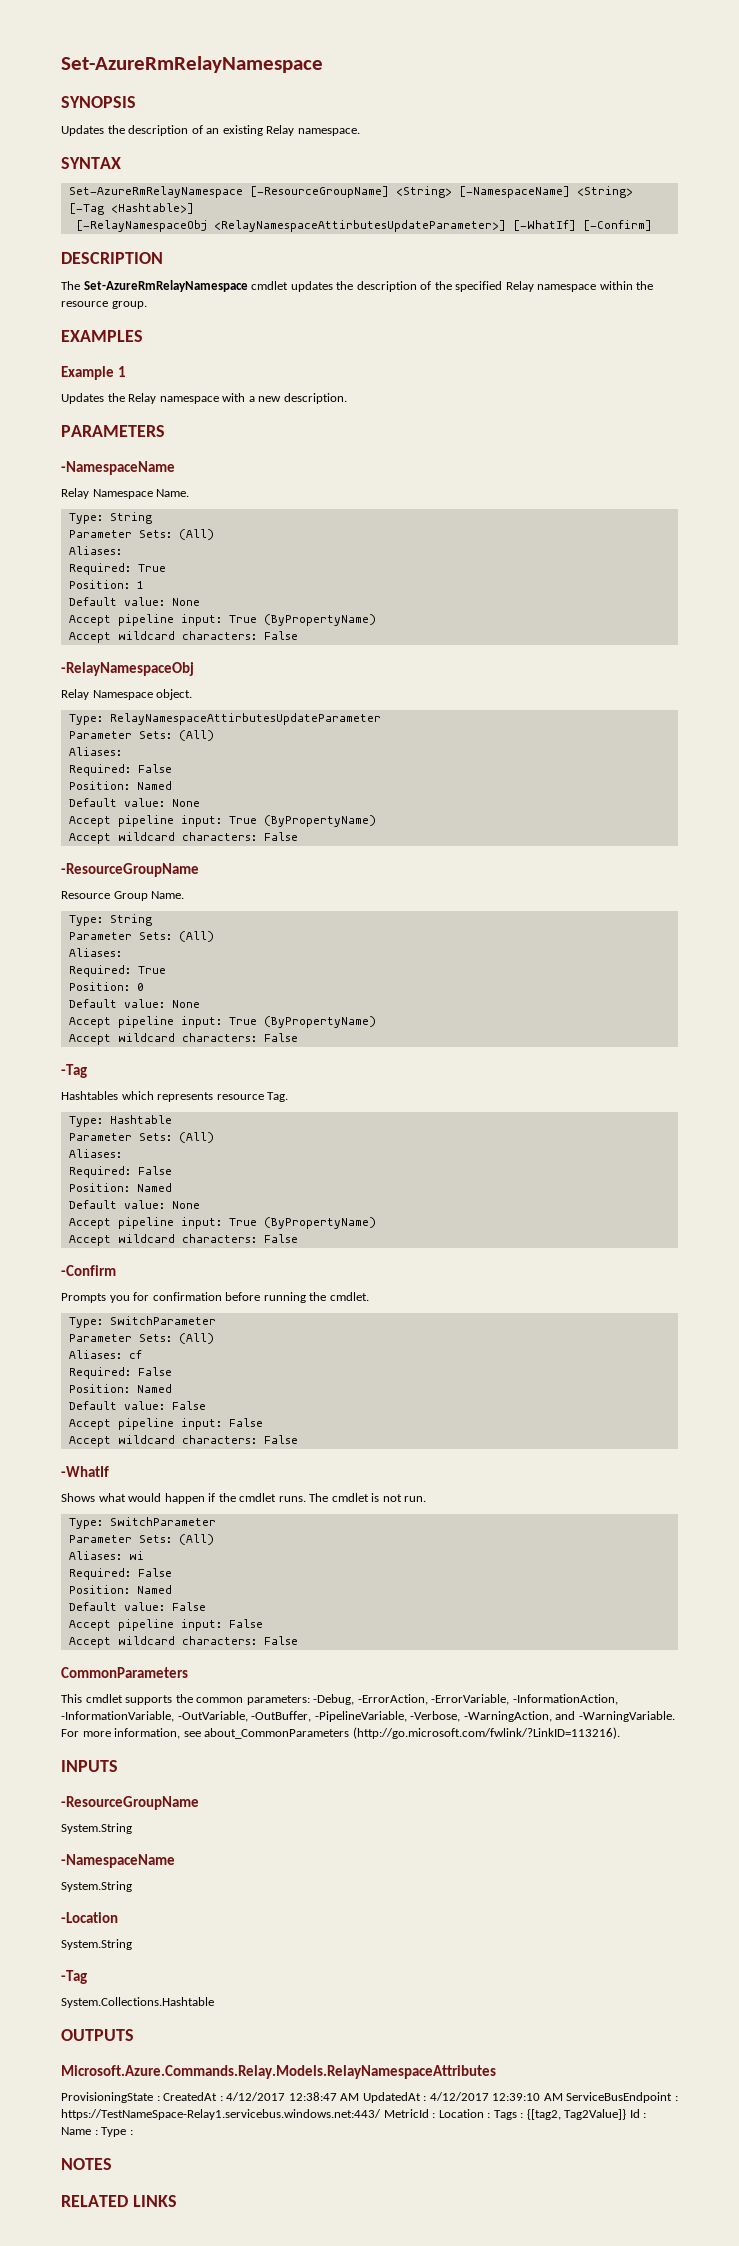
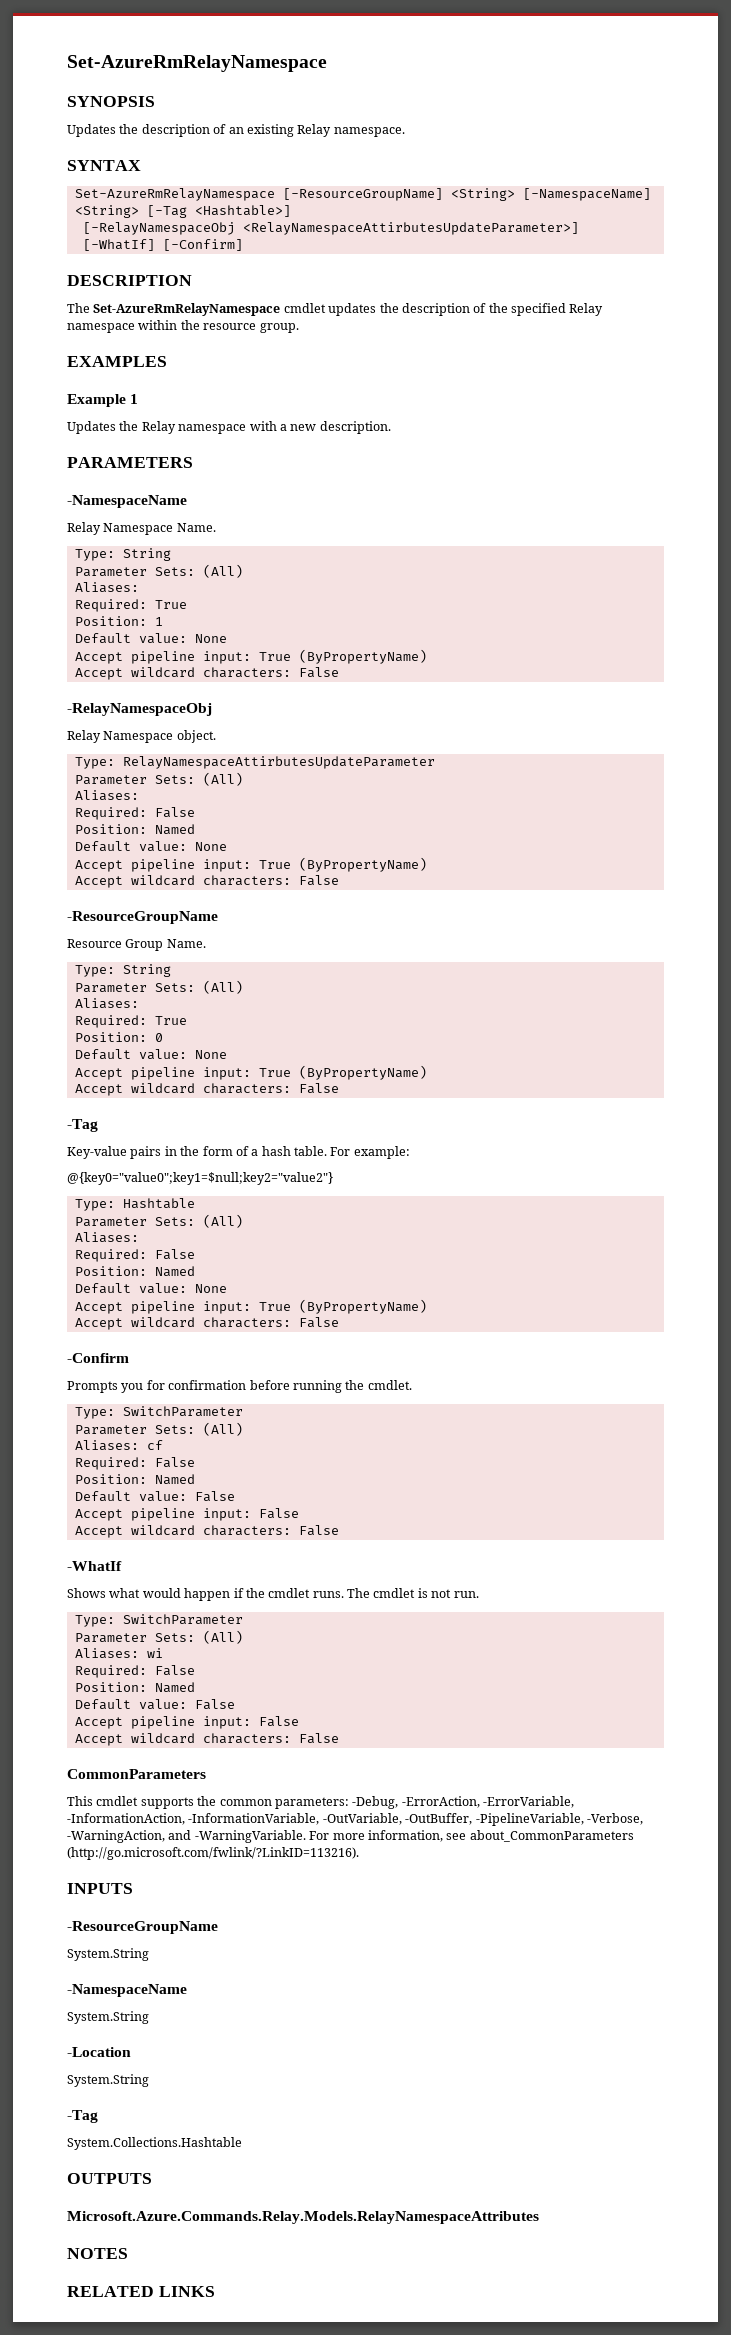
[61,1091,289,1102] Hashtables which represents resource Tag. -> [67,1146,410,1159] [67,1172,333,1185] Key-value pairs in the form of a hash table. For example: // @{key0="value0";key1=$null;key2="value2"}
[61,2092,678,2103] [61,2109,647,2120] [61,2127,133,2137] // ProvisioningState : CreatedAt : 4/12/2017 12:38:47 AM UpdatedAt : 4/12/2017 12:39:10 AM ServiceBusEndpoint : https://TestNameSpace-Relay1.servicebus.windows.net:443/ MetricId : Location : Tags : {[tag2, Tag2Value]} Id : Name : Type : -> (539, 2217) none

